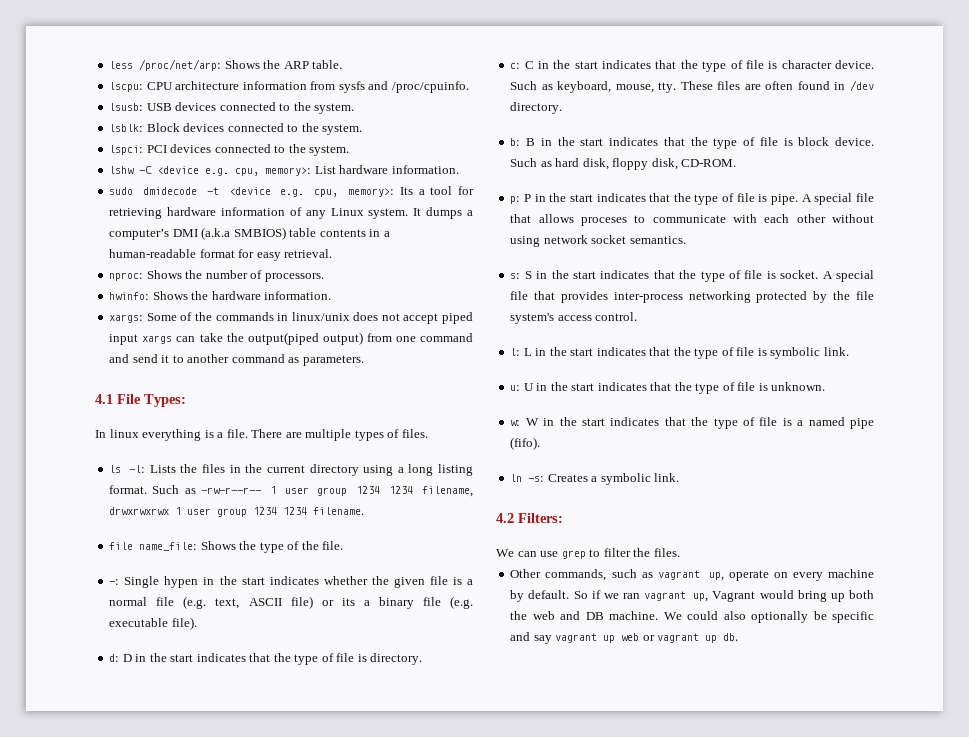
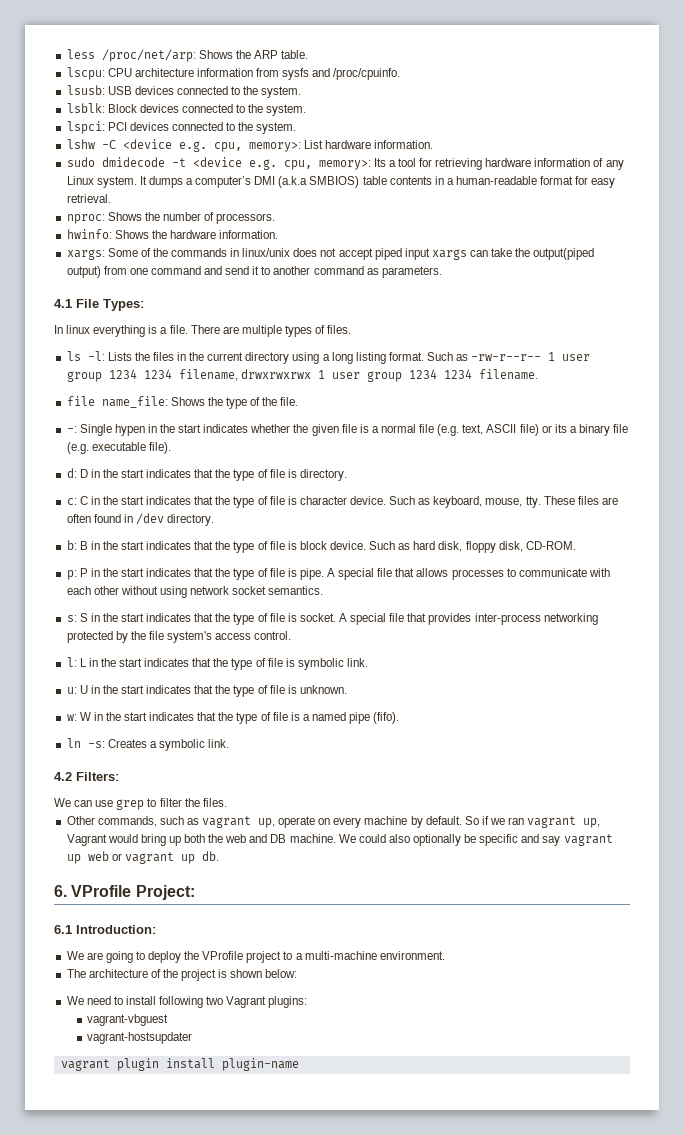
[580,217,627,226] proceses -> [451,569,504,580] processes
(739, 637) none -> [54,885,195,900] [54,925,156,934] [66,951,445,963] [66,969,298,981] [66,996,308,1008] [87,1014,169,1026] [87,1032,193,1044] [60,1058,299,1071] // 6. VProfile Project: // 6.1 Introduction: // We are going to deploy the VProfile project to a multi-machine environment. // The architecture of the project is shown below: // We need to install following two Vagrant plugins: // vagrant-vbguest // vagrant-hostsupdater // vagrant plugin install plugin-name

